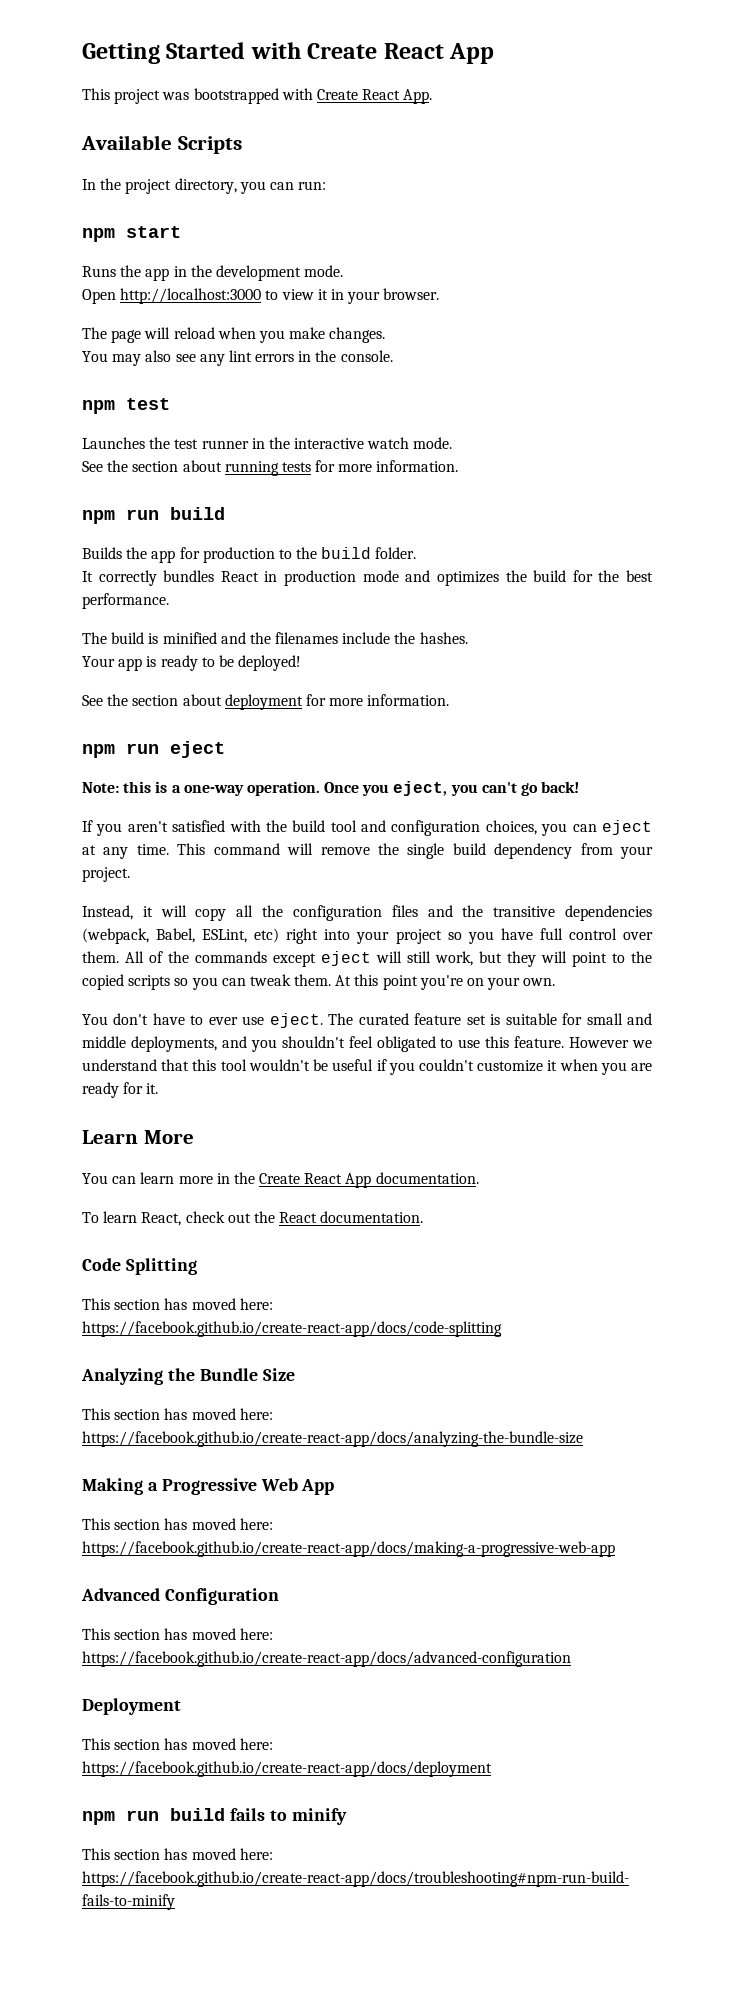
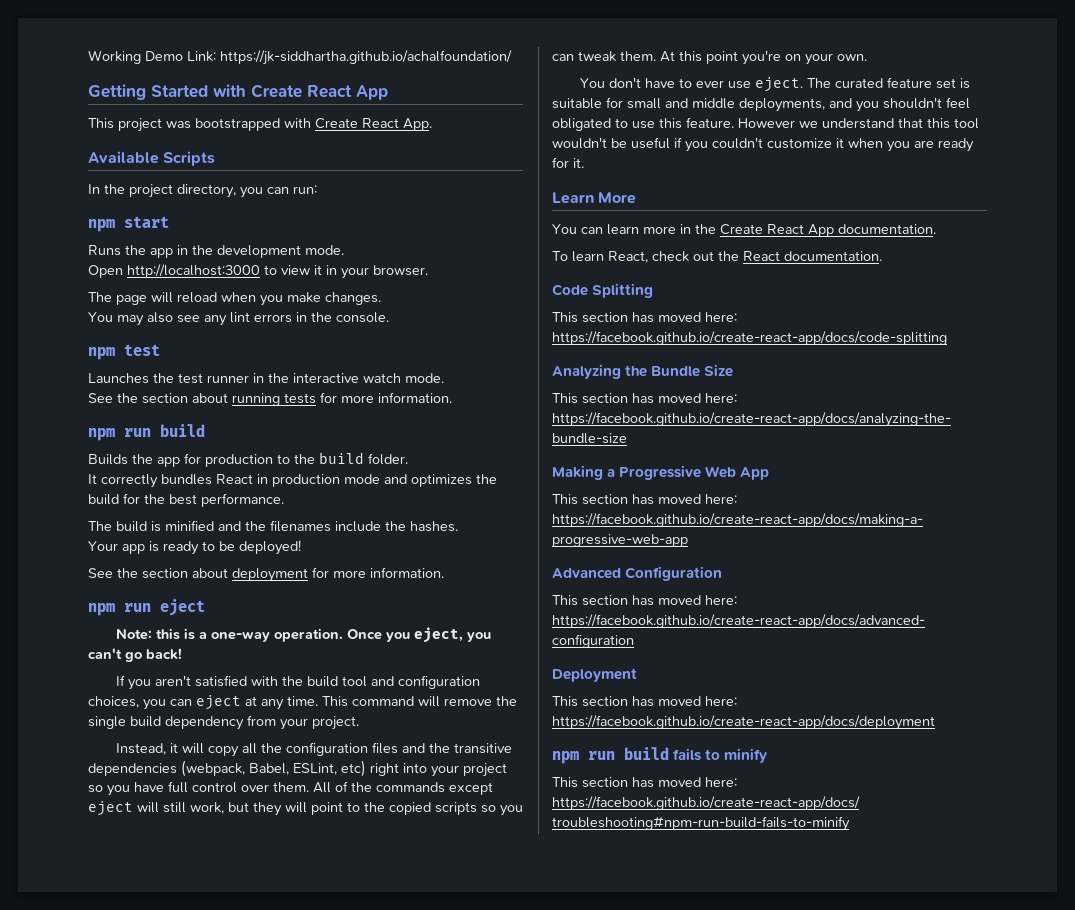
(82, 53) none -> [88,50,512,65] Working Demo Link: https://jk-siddhartha.github.io/achalfoundation/ //

